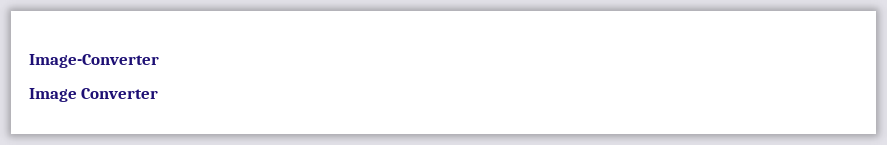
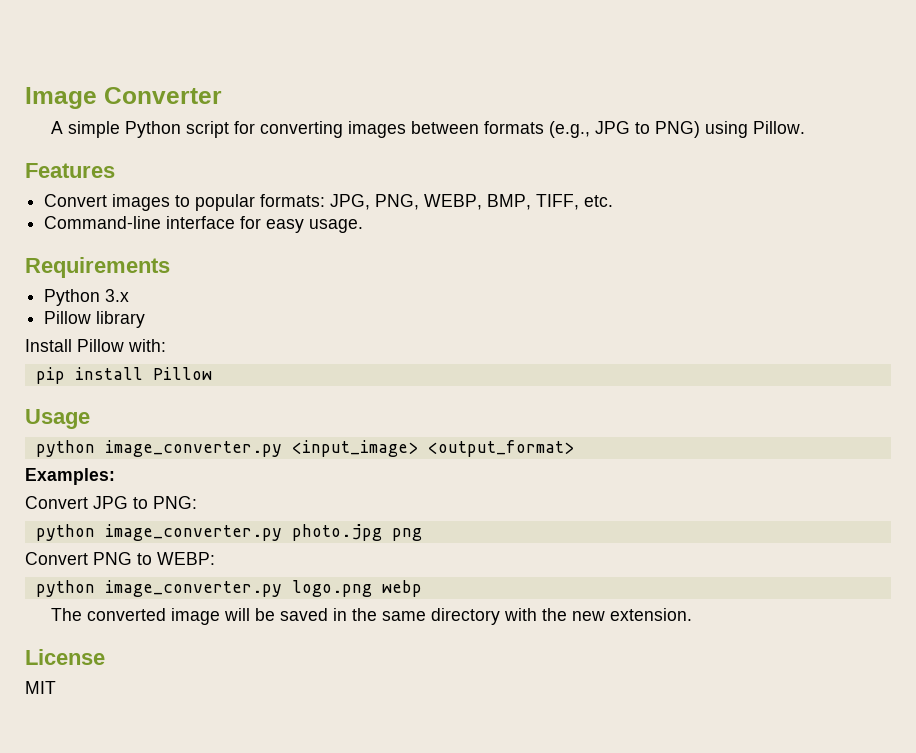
[29,54,159,68] Image-Converter // -> (25, 98) none
(159, 93) none -> [50,121,805,138] [25,163,115,178] [44,194,614,211] [44,216,364,233] [25,257,170,278] [44,289,130,306] [44,311,146,328] [25,339,166,352] [35,367,212,384] [25,409,90,429] [35,440,574,457] [25,468,115,485] [25,496,197,509] [35,524,422,541] [25,552,215,565] [35,580,422,597] [50,608,692,625] [25,649,105,665] [25,681,56,694] // A simple Python script for converting images between formats (e.g., JPG to PNG) using Pillow. // Features // Convert images to popular formats: JPG, PNG, WEBP, BMP, TIFF, etc. // Command-line interface for easy usage. // Requirements // Python 3.x // Pillow library // Install Pillow with: // pip install Pillow // Usage // python image_converter.py <input_image> <output_format> // Examples: // Convert JPG to PNG: // python image_converter.py photo.jpg png // Convert PNG to WEBP: // python image_converter.py logo.png webp // The converted image will be saved in the same directory with the new extension. // License // MIT

